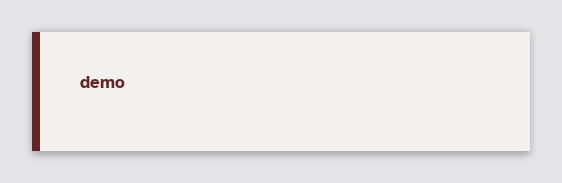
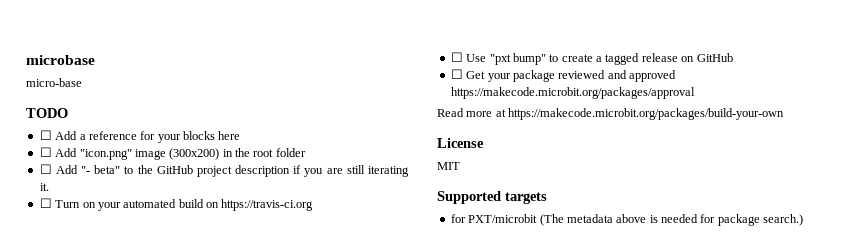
[80,76,125,88] demo -> [26,55,95,65] [26,78,82,87] [26,108,68,118] [39,130,241,143] [39,147,306,160] [39,164,409,177] [39,183,49,191] [39,198,314,211] [450,52,733,65] [450,69,676,82] [450,87,695,99] [437,108,785,120] [437,138,484,148] [437,162,460,170] [437,191,547,204] [450,214,804,226] microbase // micro-base // TODO // ☐ Add a reference for your blocks here // ☐ Add "icon.png" image (300x200) in the root folder // ☐ Add "- beta" to the GitHub project description if you are still iterating it. // ☐ Turn on your automated build on https://travis-ci.org // ☐ Use "pxt bump" to create a tagged release on GitHub // ☐ Get your package reviewed and approved https://makecode.microbit.org/packages/approval // Read more at https://makecode.microbit.org/packages/build-your-own // License // MIT // Supported targets // for PXT/microbit (The metadata above is needed for package search.)

